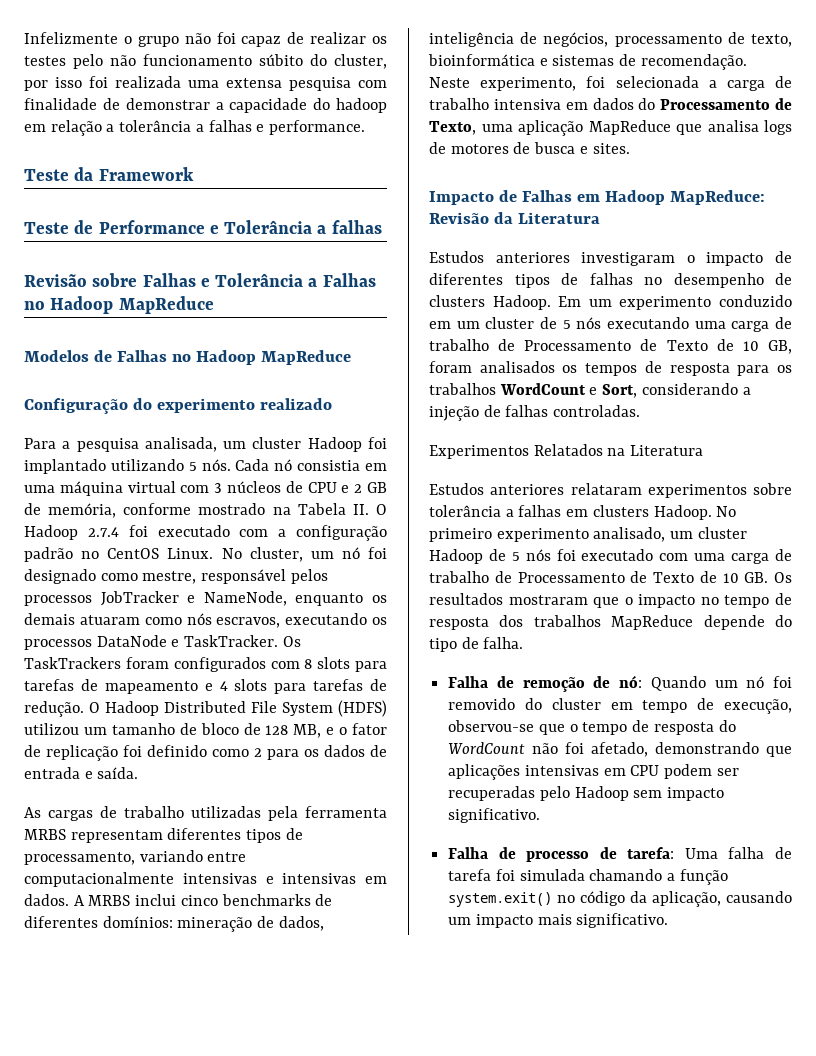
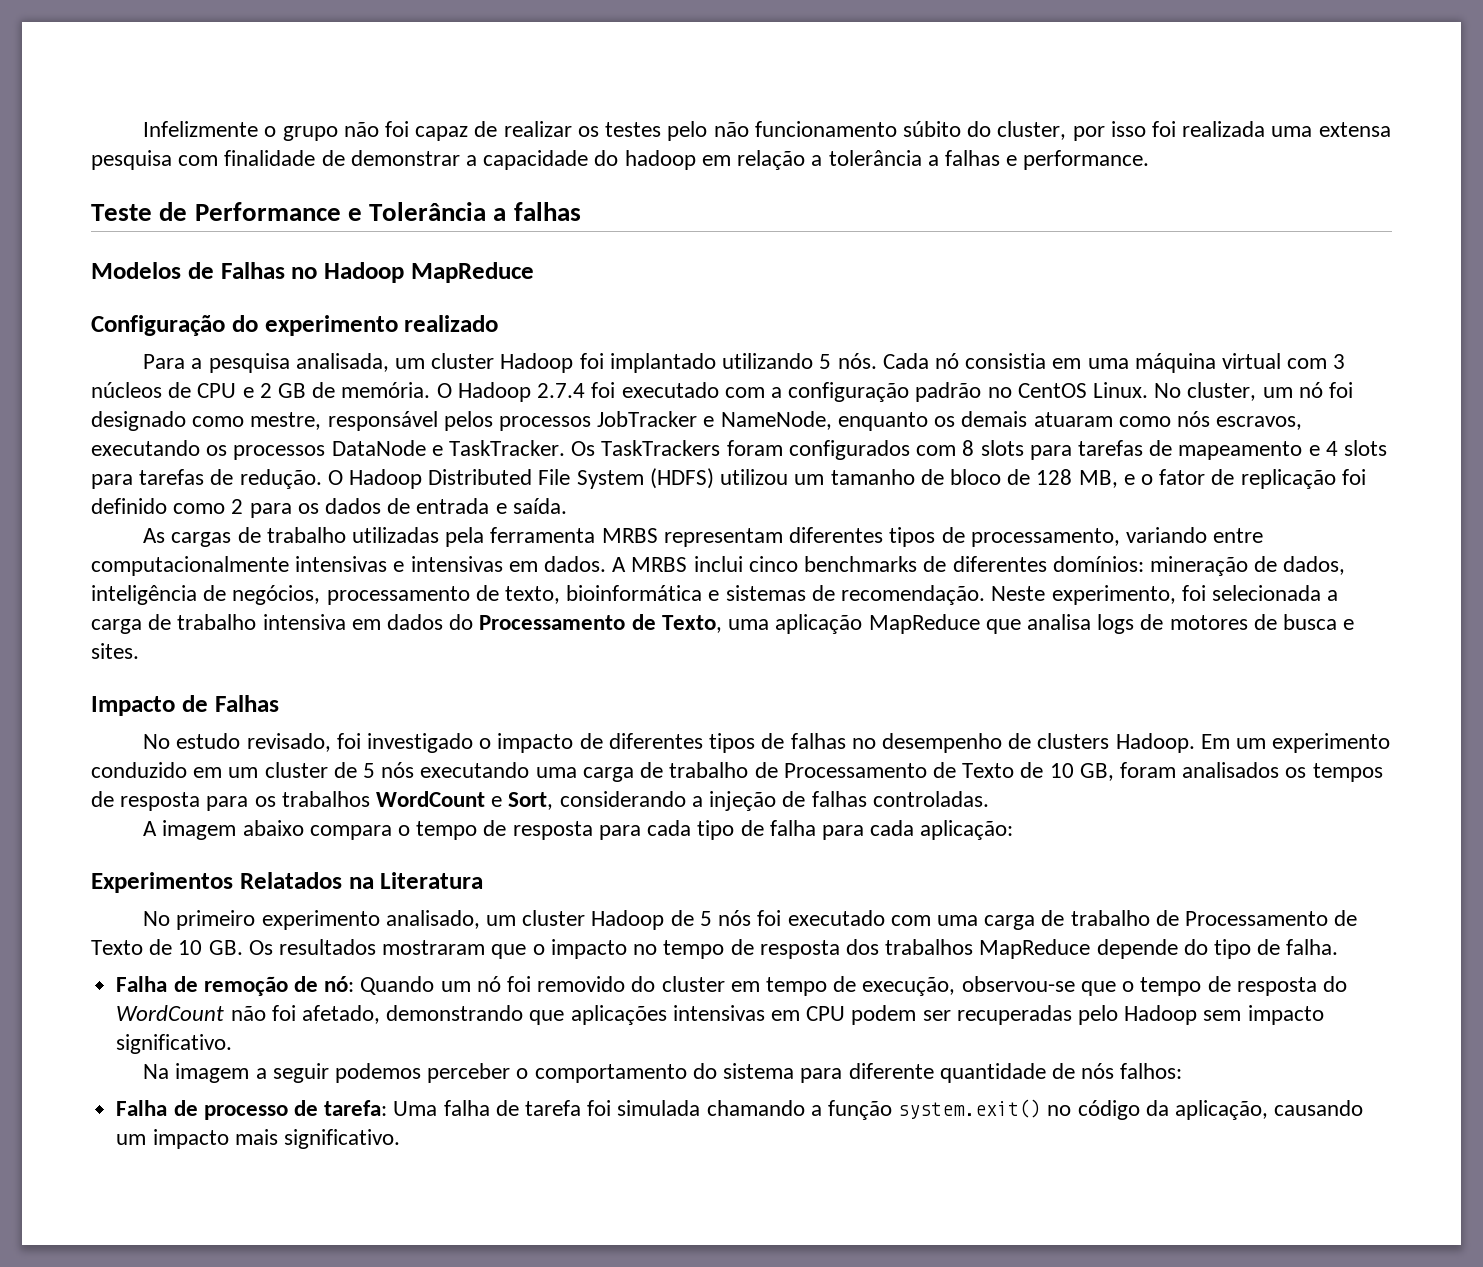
[24,167,194,181] // Teste da Framework -> (1150, 160) none
[24,273,376,287] [24,296,214,314] // Revisão sobre Falhas e Tolerância a Falhas no Hadoop MapReduce -> (581, 211) none
[48,503,369,518] memória, conforme mostrado na Tabela II. -> [341,382,431,398] memória.
[576,190,765,205] [429,212,600,224] [429,251,676,266] em Hadoop MapReduce: Revisão da Literatura // Estudos anteriores investigaram -> [143,733,474,753] // No estudo revisado, foi investigado
[429,444,704,459] [429,483,792,498] [429,505,712,520] Experimentos Relatados na Literatura // Estudos anteriores relataram experimentos sobre tolerância a falhas em clusters Hadoop. -> [143,820,1014,840] [91,872,484,893] A imagem abaixo compara o tempo de resposta para cada tipo de falha para cada aplicação: // Experimentos Relatados na Literatura //
(541, 815) none -> [143,1063,1183,1083] // Na imagem a seguir podemos perceber o comportamento do sistema para diferente quantidade de nós falhos:

